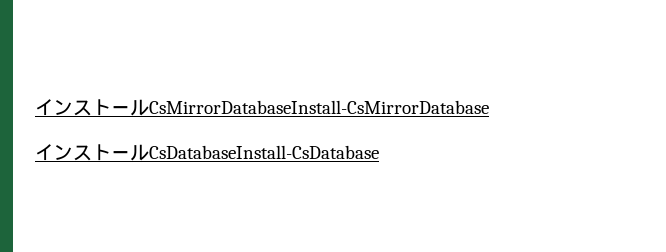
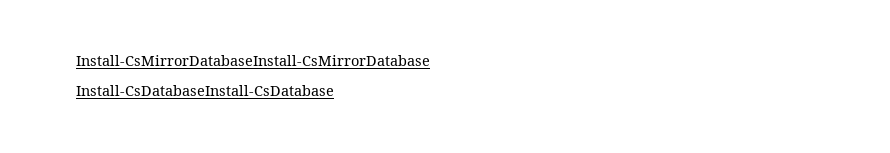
[35,99,489,116] [35,144,379,161] インストールCsMirrorDatabaseInstall-CsMirrorDatabase // インストールCsDatabaseInstall-CsDatabase -> [76,55,430,66] [76,85,334,96] Install-CsMirrorDatabaseInstall-CsMirrorDatabase // Install-CsDatabaseInstall-CsDatabase

